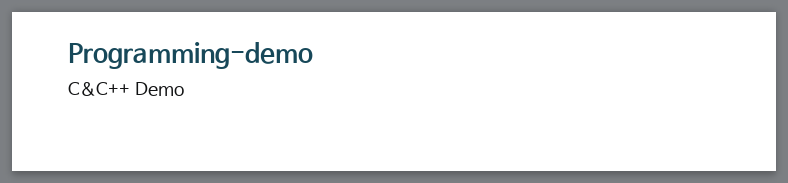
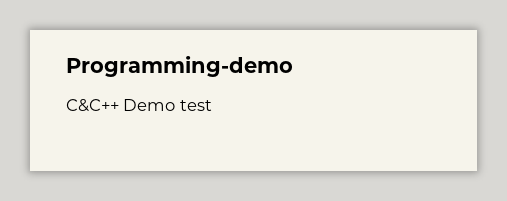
(184, 89) none -> [179,100,212,111] test

